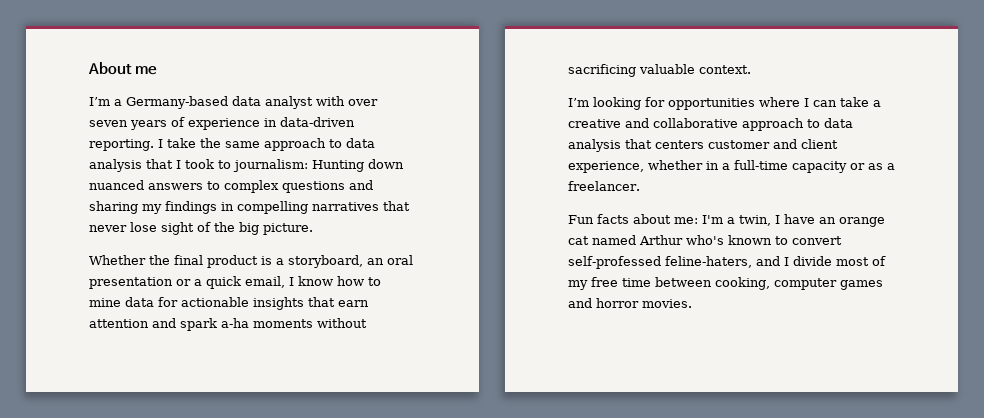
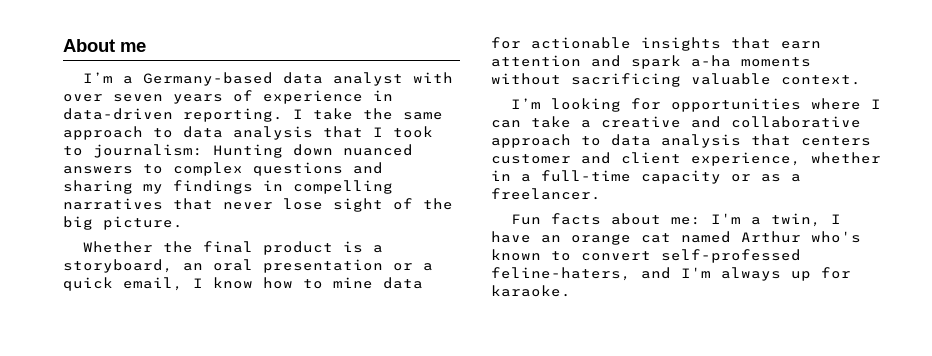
[784,256,886,266] [568,277,883,290] [568,298,692,308] I divide most of my free time between cooking, computer games and horror movies. -> [681,267,851,281] [491,285,571,297] I'm always up for karaoke.

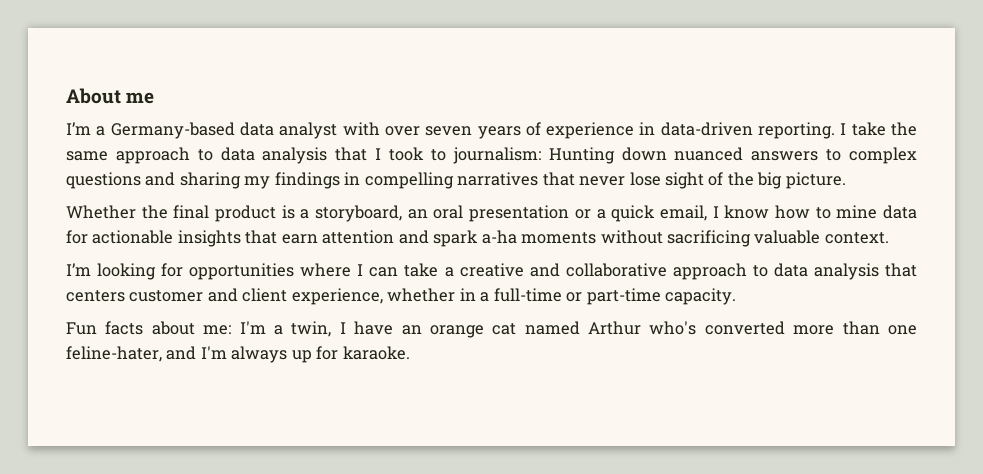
[641,170,801,184] [491,188,601,200] capacity or as a freelancer. -> [566,288,737,305] or part-time capacity.
[491,249,801,263] [491,267,631,281] known to convert self-professed feline-haters, -> [704,321,918,335] [66,346,162,362] converted more than one feline-hater,

